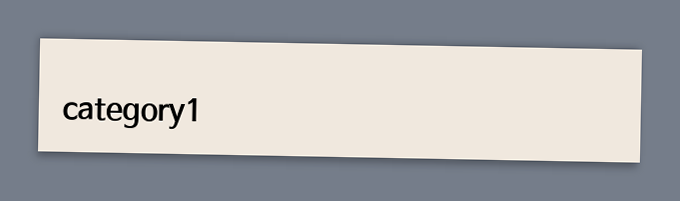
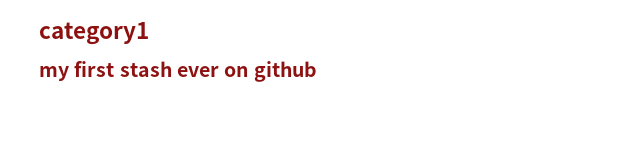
(203, 113) none -> [39,61,318,82] // my first stash ever on github

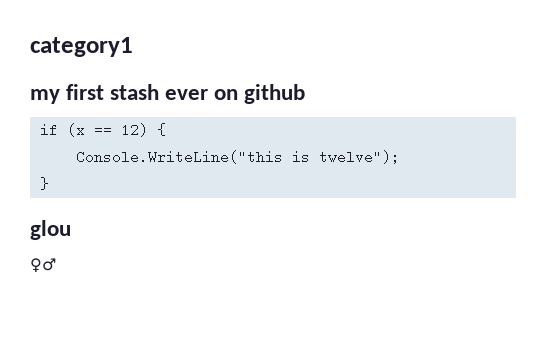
(318, 71) none -> [39,123,166,137] [75,150,400,164] [39,177,49,190] [30,220,71,240] [30,258,56,273] // if (x == 12) { // Console.WriteLine("this is twelve"); // } // glou // ♀♂

